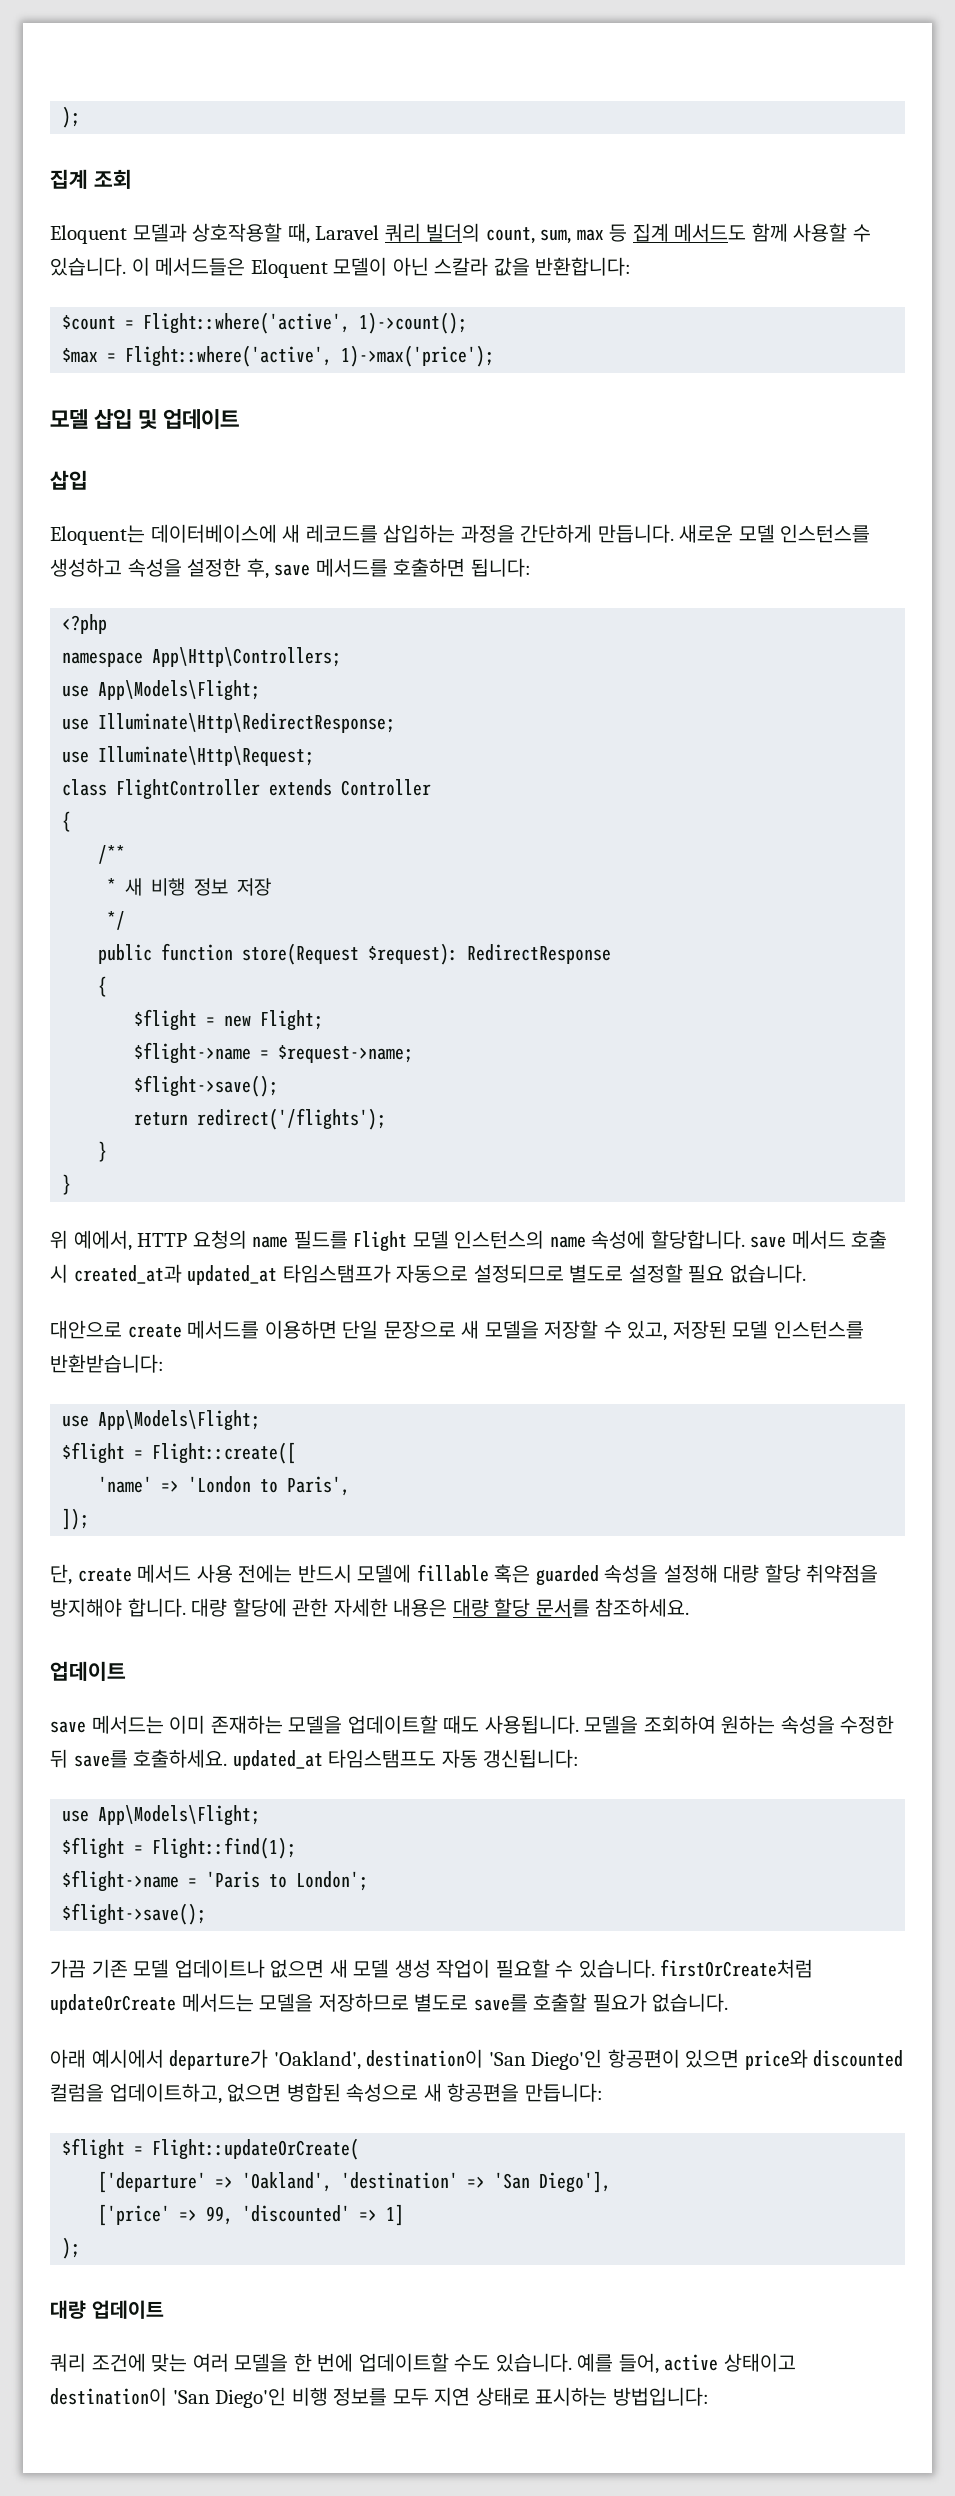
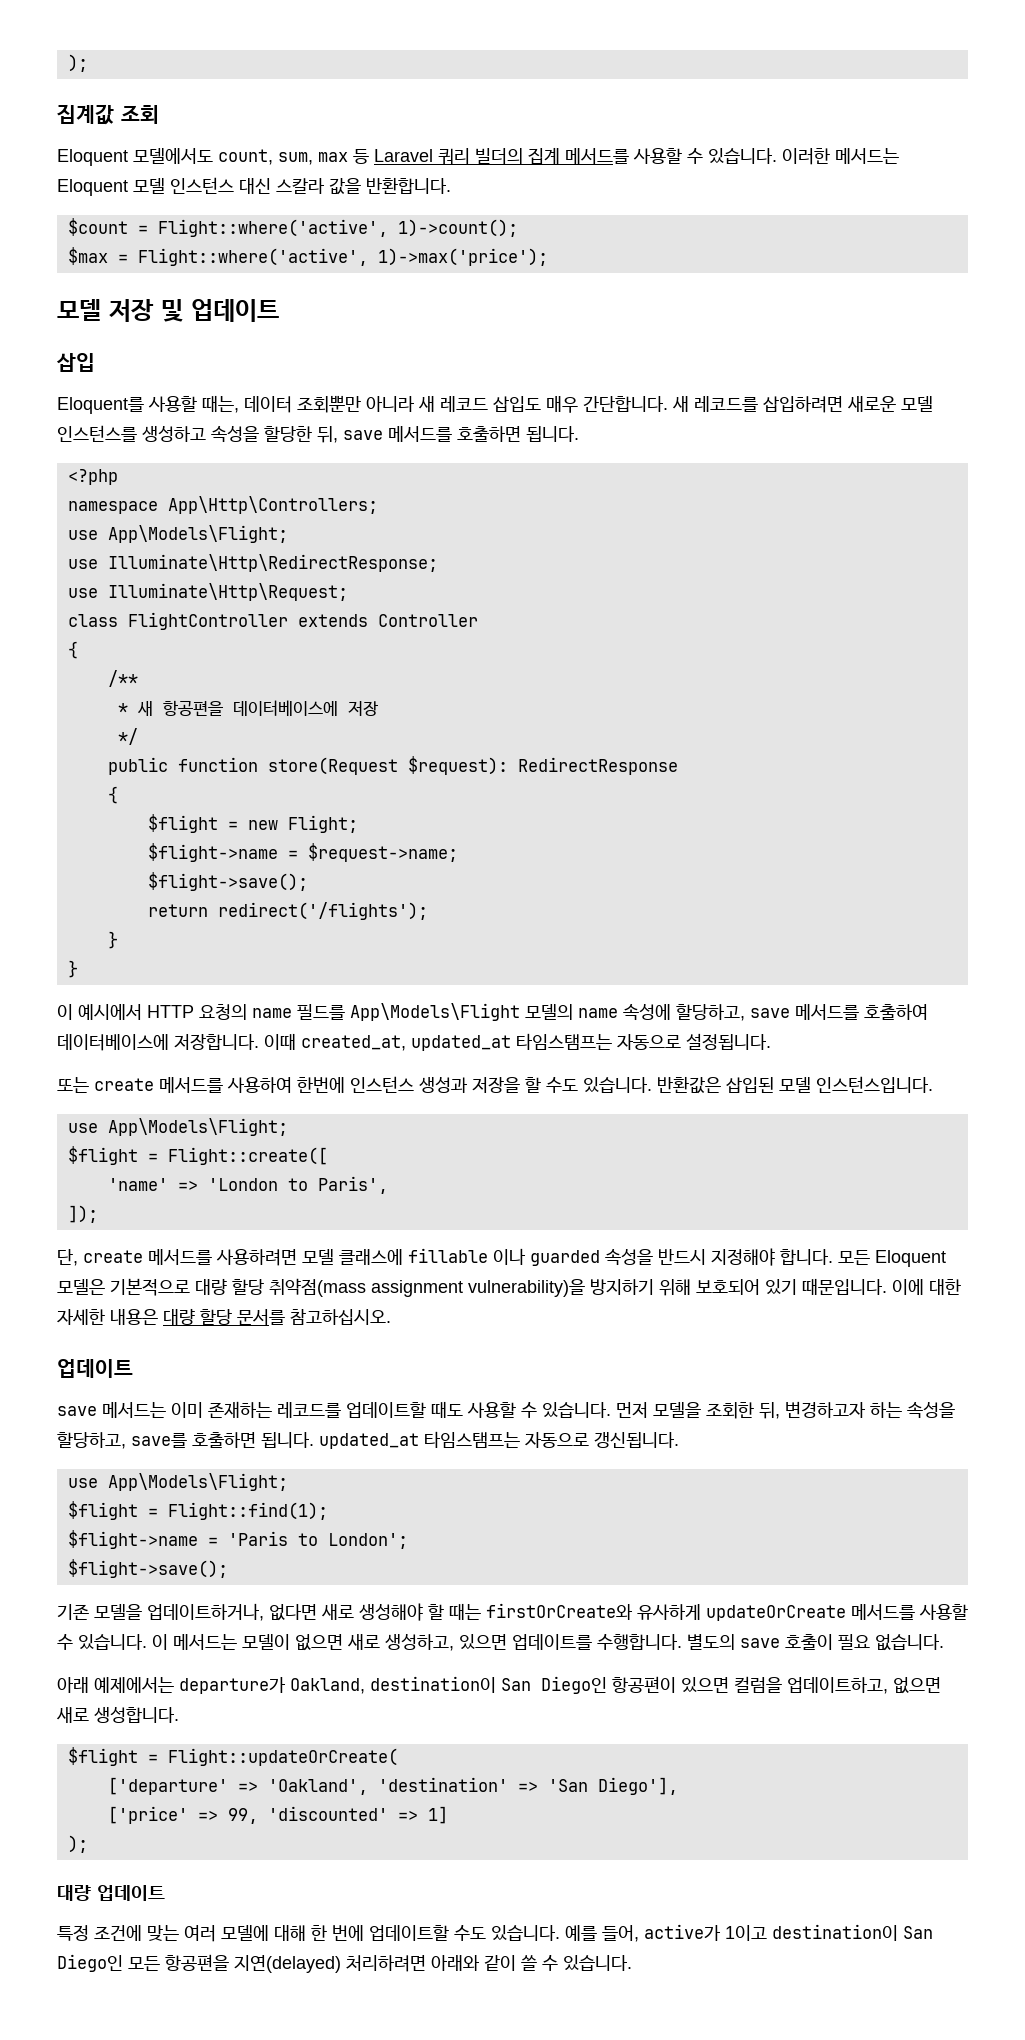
[62,106,81,128] [50,169,88,189] ); // 집계 -> [67,54,88,72] [57,104,114,125] ); // 집계값
[132,223,872,244] [50,257,429,278] 모델과 상호작용할 때, Laravel 쿼리 빌더의 count, sum, max 등 집계 메서드도 함께 사용할 수 있습니다. 이 메서드들은 Eloquent 모델이 아닌 -> [133,147,899,165] [57,177,271,196] 모델에서도 count, sum, max 등 Laravel 쿼리 빌더의 집계 메서드를 사용할 수 있습니다. 이러한 메서드는 Eloquent 모델 인스턴스 대신
[535,257,632,276] 반환합니다: -> [366,177,451,194] 반환합니다.
[94,409,133,429] 삽입 -> [109,299,154,322] 저장
[50,524,674,545] Eloquent는 데이터베이스에 새 레코드를 삽입하는 과정을 간단하게 만듭니다. -> [57,395,843,414] Eloquent를 사용할 때는, 데이터 조회뿐만 아니라 새 레코드 삽입도 매우 간단합니다. 새 레코드를 삽입하려면
[187,558,269,579] 설정한 후, -> [264,426,338,443] 할당한 뒤,
[470,558,531,577] 됩니다: -> [526,426,579,442] 됩니다.
[151,878,229,896] 비행 정보 -> [162,700,338,716] 항공편을 데이터베이스에
[50,1230,132,1251] 위 예에서, -> [57,1004,142,1020] 이 예시에서
[353,1230,888,1252] [50,1264,806,1285] [50,1320,864,1341] [50,1354,164,1373] Flight 모델 인스턴스의 name 속성에 할당합니다. save 메서드 호출 시 created_at과 updated_at 타임스탬프가 자동으로 설정되므로 별도로 설정할 필요 없습니다. // 대안으로 create 메서드를 이용하면 단일 문장으로 새 모델을 저장할 수 있고, 저장된 모델 인스턴스를 반환받습니다: -> [350,1003,928,1021] [57,1033,771,1051] [57,1076,933,1094] App\Models\Flight 모델의 name 속성에 할당하고, save 메서드를 호출하여 데이터베이스에 저장합니다. 이때 created_at, updated_at 타임스탬프는 자동으로 설정됩니다. // 또는 create 메서드를 사용하여 한번에 인스턴스 생성과 저장을 할 수도 있습니다. 반환값은 삽입된 모델 인스턴스입니다.
[137,1564,879,1586] [50,1598,329,1617] 메서드 사용 전에는 반드시 모델에 fillable 혹은 guarded 속성을 설정해 대량 할당 취약점을 방지해야 합니다. 대량 할당에 관한 -> [148,1248,946,1267] [57,1278,961,1297] 메서드를 사용하려면 모델 클래스에 fillable 이나 guarded 속성을 반드시 지정해야 합니다. 모든 Eloquent 모델은 기본적으로 대량 할당 취약점(mass assignment vulnerability)을 방지하기 위해 보호되어 있기 때문입니다. 이에 대한
[595,1598,690,1617] 참조하세요. -> [290,1309,391,1325] 참고하십시오.
[288,1715,343,1734] 모델을 -> [277,1402,341,1418] 레코드를
[484,1715,895,1734] [50,1749,580,1770] 사용됩니다. 모델을 조회하여 원하는 속성을 수정한 뒤 save를 호출하세요. updated_at 타임스탬프도 자동 갱신됩니다: -> [467,1401,955,1419] [57,1431,679,1449] 사용할 수 있습니다. 먼저 모델을 조회한 뒤, 변경하고자 하는 속성을 할당하고, save를 호출하면 됩니다. updated_at 타임스탬프는 자동으로 갱신됩니다.
[50,1959,814,1978] [50,1993,729,2014] [50,2049,904,2070] [50,2083,603,2104] 가끔 기존 모델 업데이트나 없으면 새 모델 생성 작업이 필요할 수 있습니다. firstOrCreate처럼 updateOrCreate 메서드는 모델을 저장하므로 별도로 save를 호출할 필요가 없습니다. // 아래 예시에서 departure가 'Oakland', destination이 'San Diego'인 항공편이 있으면 price와 discounted 컬럼을 업데이트하고, 없으면 병합된 속성으로 새 항공편을 만듭니다: -> [57,1603,968,1621] [57,1634,944,1651] [57,1676,941,1694] [56,1707,179,1723] 기존 모델을 업데이트하거나, 없다면 새로 생성해야 할 때는 firstOrCreate와 유사하게 updateOrCreate 메서드를 사용할 수 있습니다. 이 메서드는 모델이 없으면 새로 생성하고, 있으면 업데이트를 수행합니다. 별도의 save 호출이 필요 없습니다. // 아래 예제에서는 departure가 Oakland, destination이 San Diego인 항공편이 있으면 컬럼을 업데이트하고, 없으면 새로 생성합니다.
[50,2353,86,2372] 쿼리 -> [57,1925,89,1941] 특정
[234,2353,289,2372] 모델을 -> [221,1925,306,1941] 모델에 대해
[664,2353,796,2372] [50,2387,709,2408] active 상태이고 destination이 'San Diego'인 비행 정보를 모두 지연 상태로 표시하는 방법입니다: -> [644,1924,933,1941] [57,1954,632,1973] active가 1이고 destination이 San Diego인 모든 항공편을 지연(delayed) 처리하려면 아래와 같이 쓸 수 있습니다.

